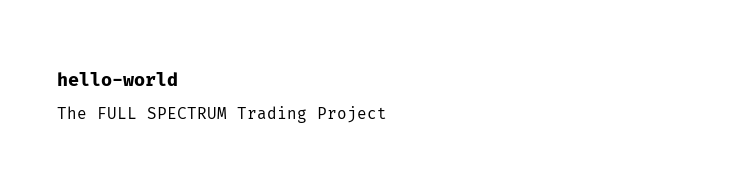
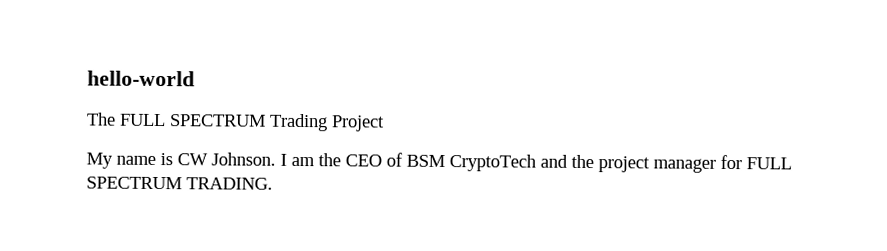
(387, 114) none -> [86,152,792,173] [86,176,273,190] // My name is CW Johnson. I am the CEO of BSM CryptoTech and the project manager for FULL SPECTRUM TRADING.

